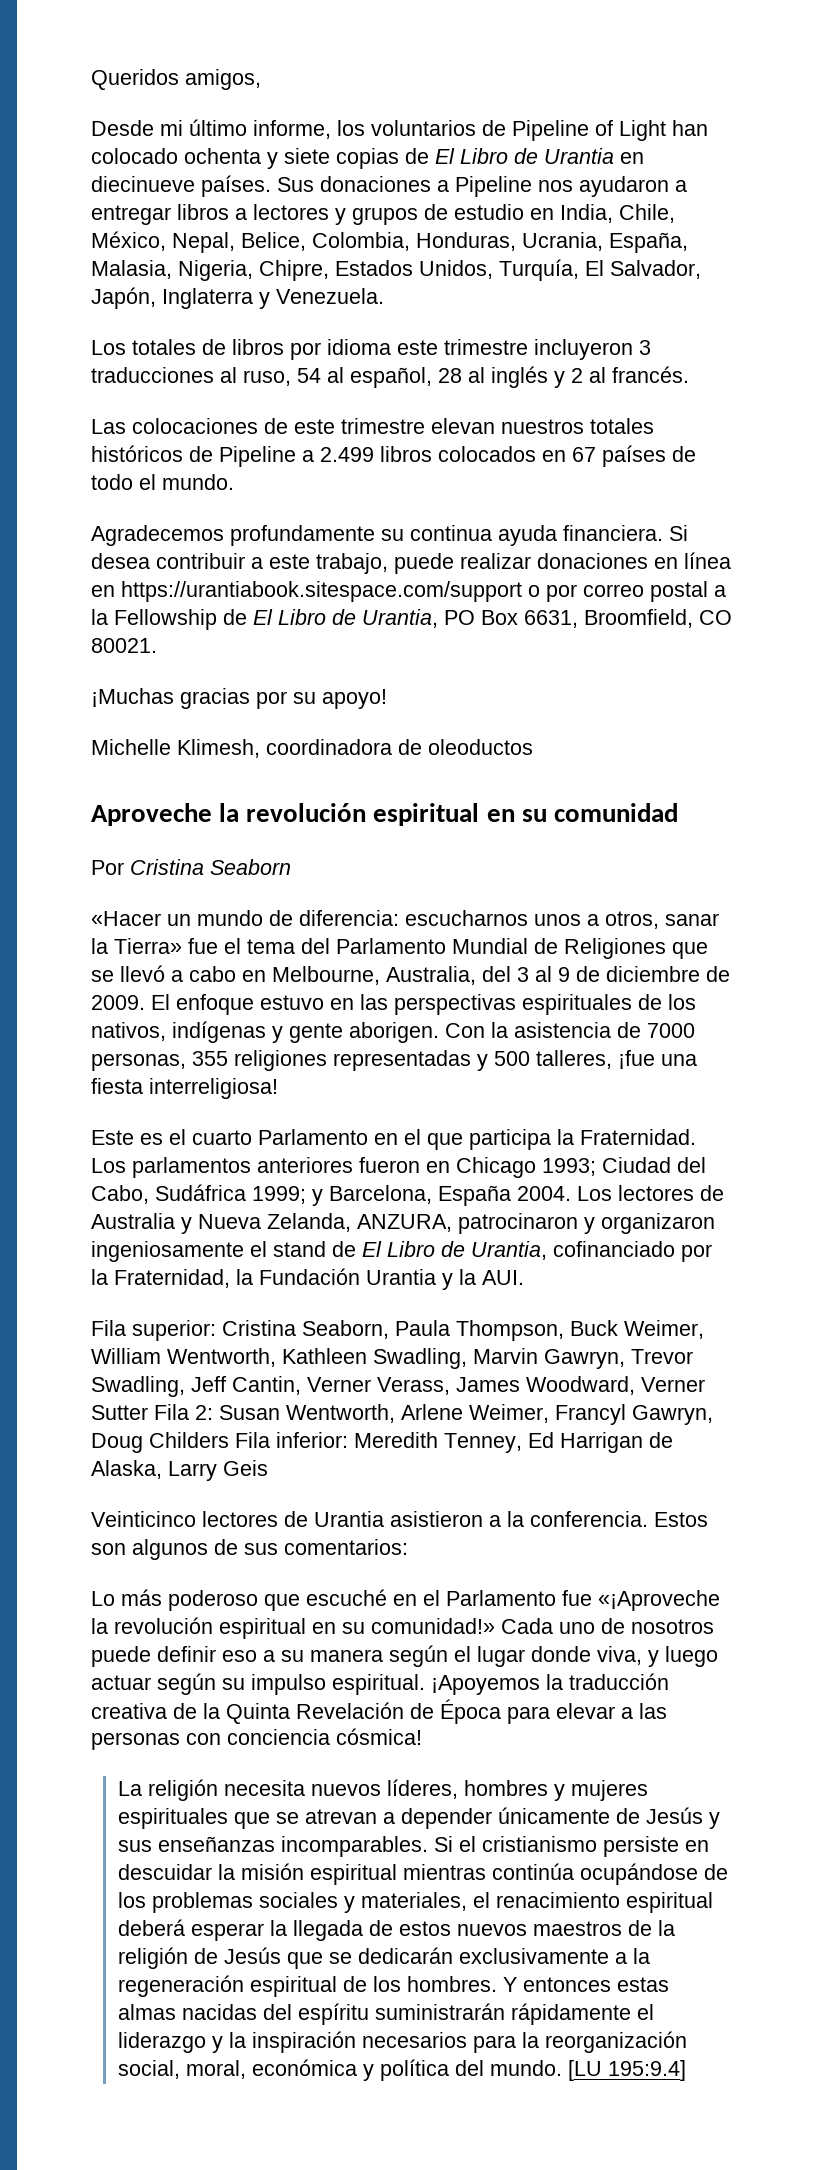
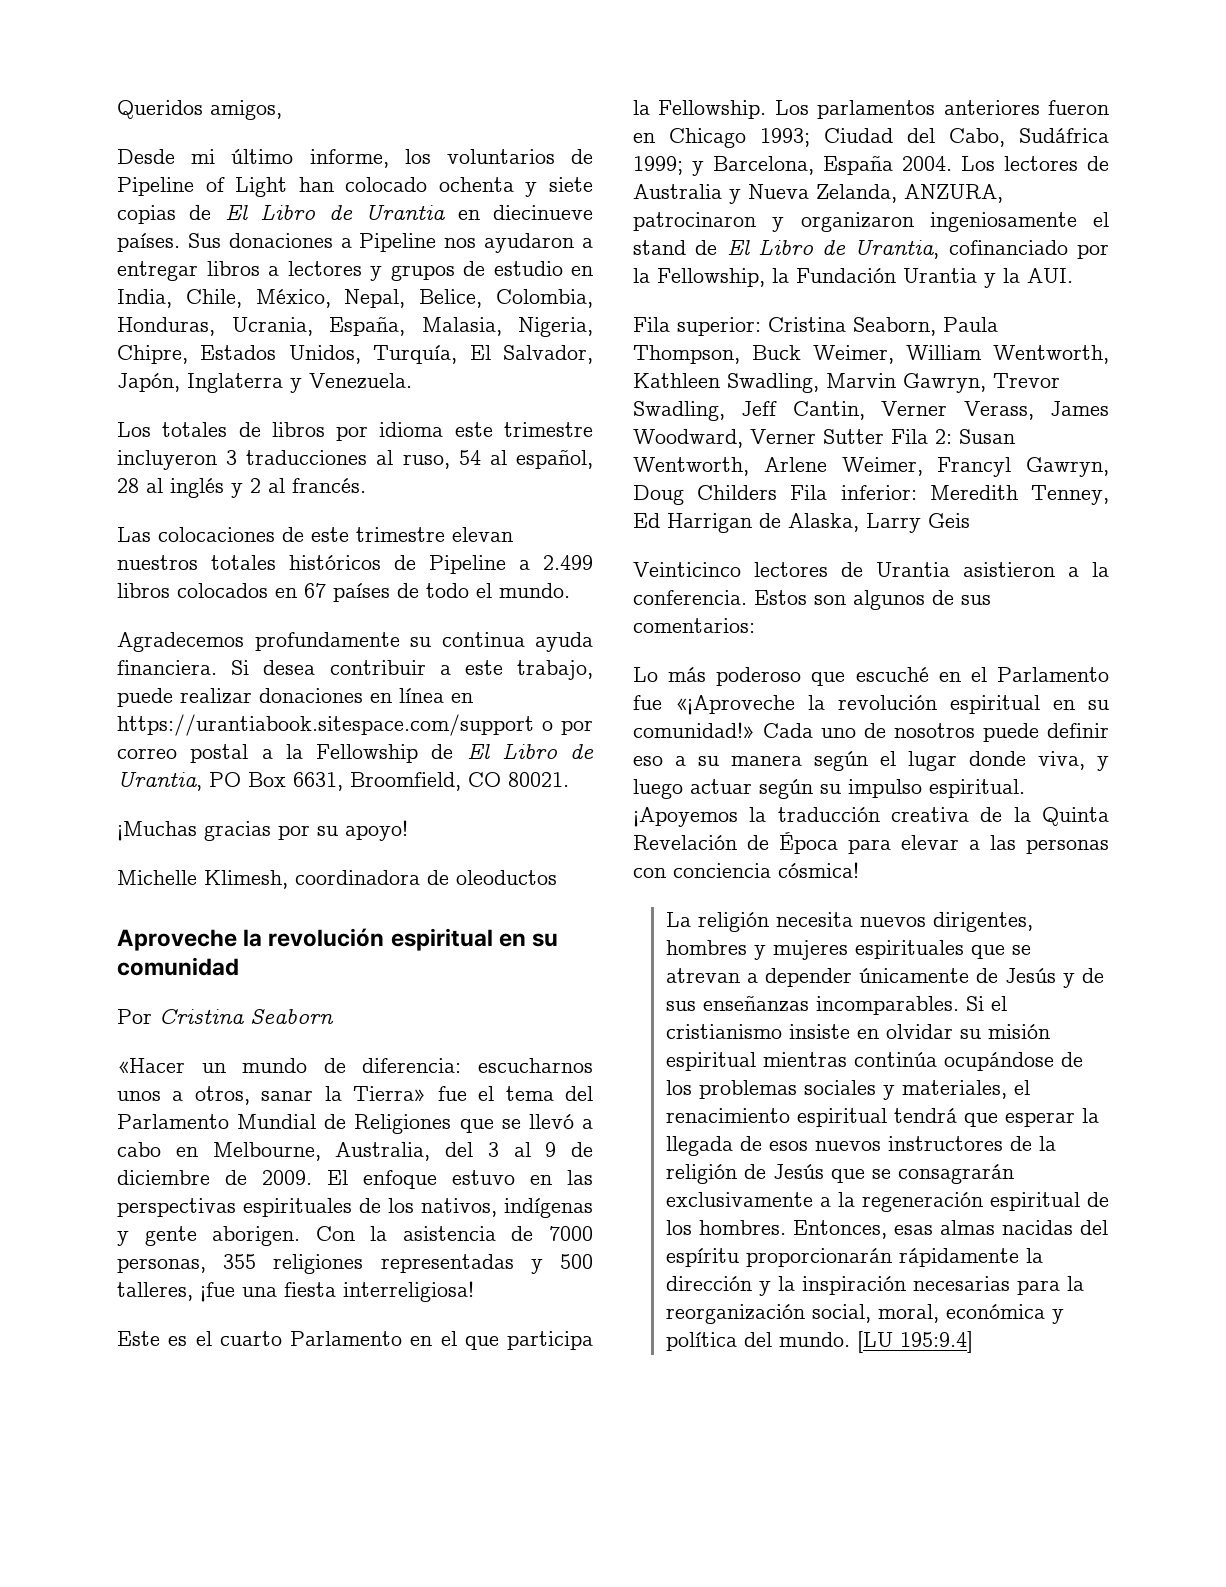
[580,1129,696,1145] Fraternidad. -> [658,100,767,119] Fellowship.
[114,1269,230,1288] Fraternidad, -> [657,268,765,287] Fellowship,
[387,1779,459,1799] líderes, -> [932,912,1033,932] dirigentes,
(721, 1820) none -> [1081,968,1104,983] de
[603,1836,710,1857] [118,1864,236,1880] persiste en descuidar la -> [788,1024,981,1039] insiste en olvidar su
[118,1919,186,1936] deberá -> [893,1108,998,1127] tendrá que
[399,1921,623,1936] estos nuevos maestros -> [768,1136,1003,1151] esos nuevos instructores
[358,1947,454,1964] dedicarán -> [897,1164,1014,1184] consagrarán
[503,1977,670,1992] Y entonces estas -> [792,1220,933,1239] Entonces, esas
[375,2003,655,2025] [118,2032,207,2053] suministrarán rápidamente el liderazgo -> [745,1248,1043,1267] [665,1276,752,1291] proporcionarán rápidamente la dirección
[362,2032,468,2048] necesarios -> [912,1276,1010,1291] necesarias

